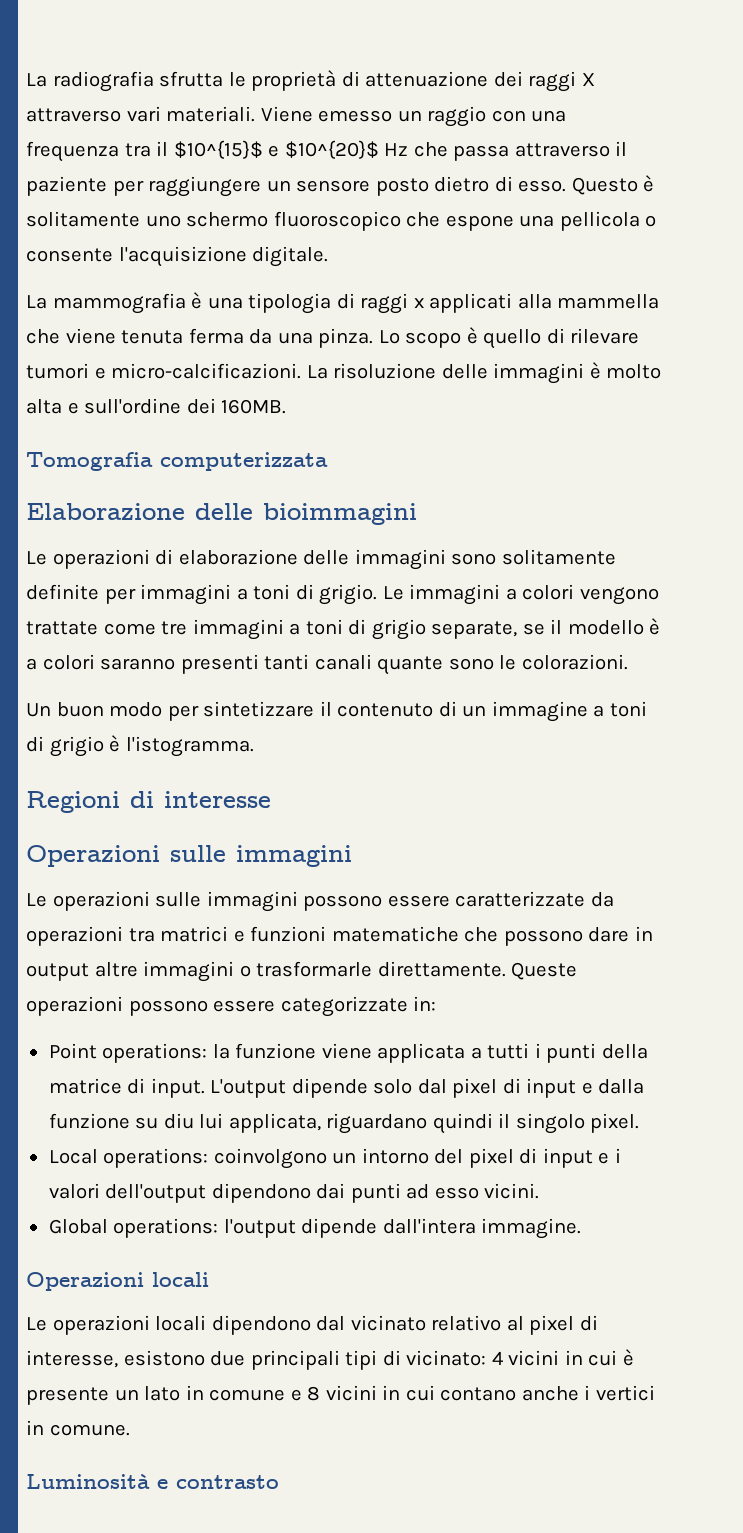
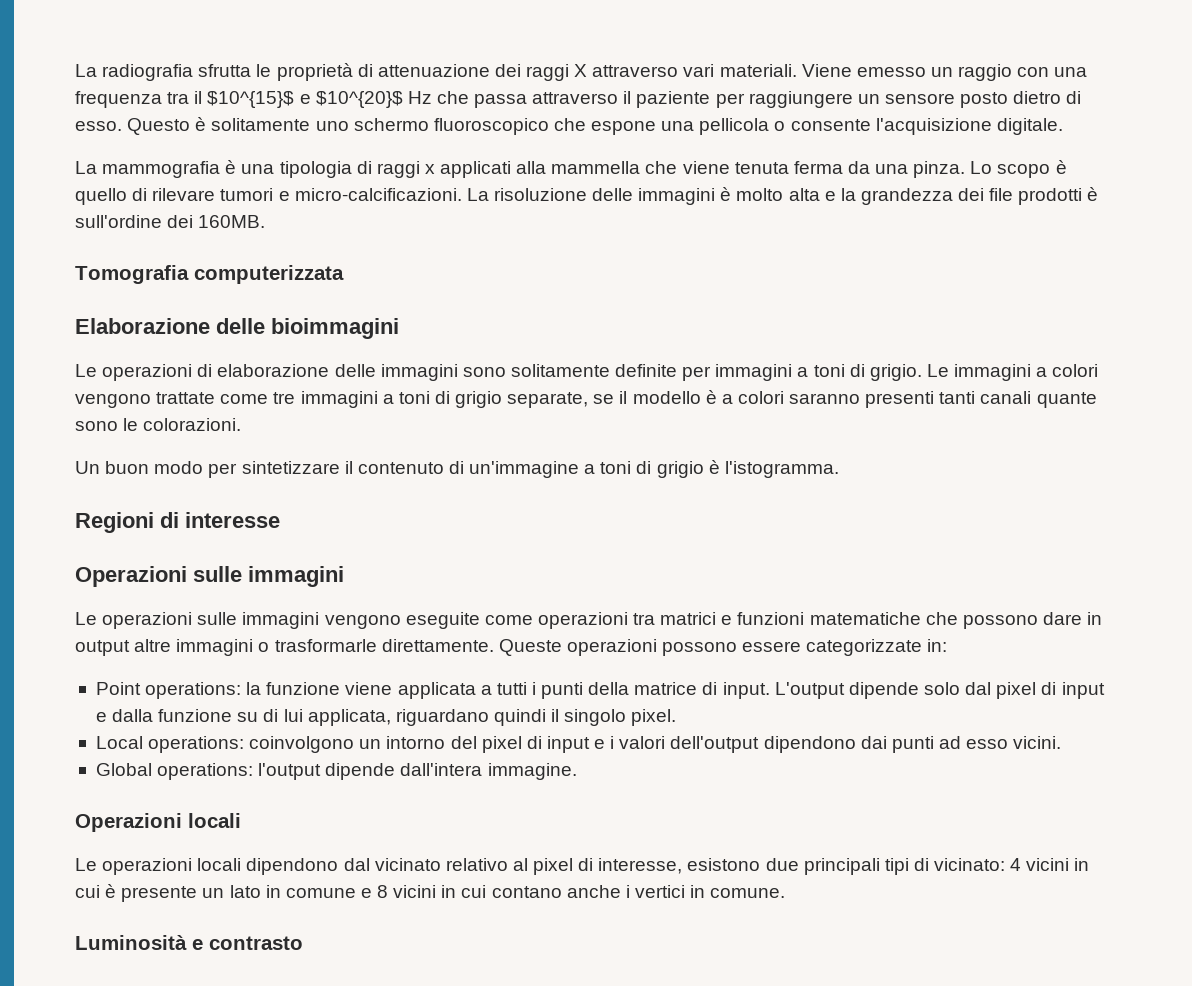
(79, 408) none -> [840,187,1099,205] la grandezza dei file prodotti è
[462,701,588,722] un immagine -> [469,461,580,478] un'immagine
[303,891,614,911] possono essere caratterizzate da -> [324,612,533,629] vengono eseguite come
[163,1113,194,1129] diu -> [263,709,279,722] di

